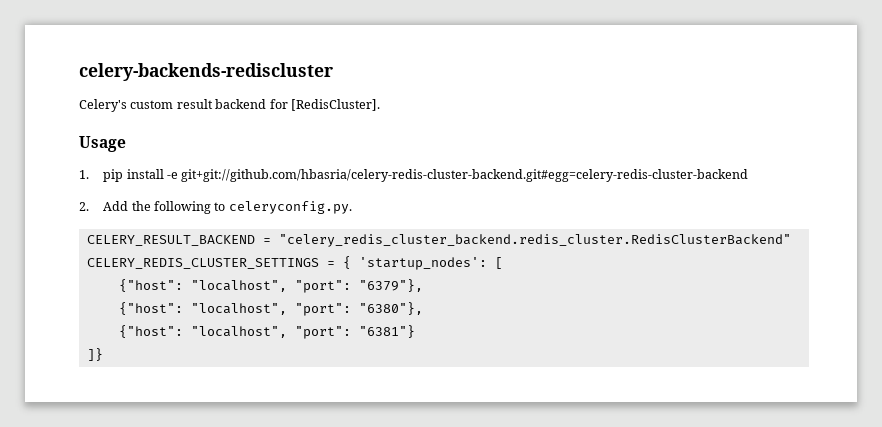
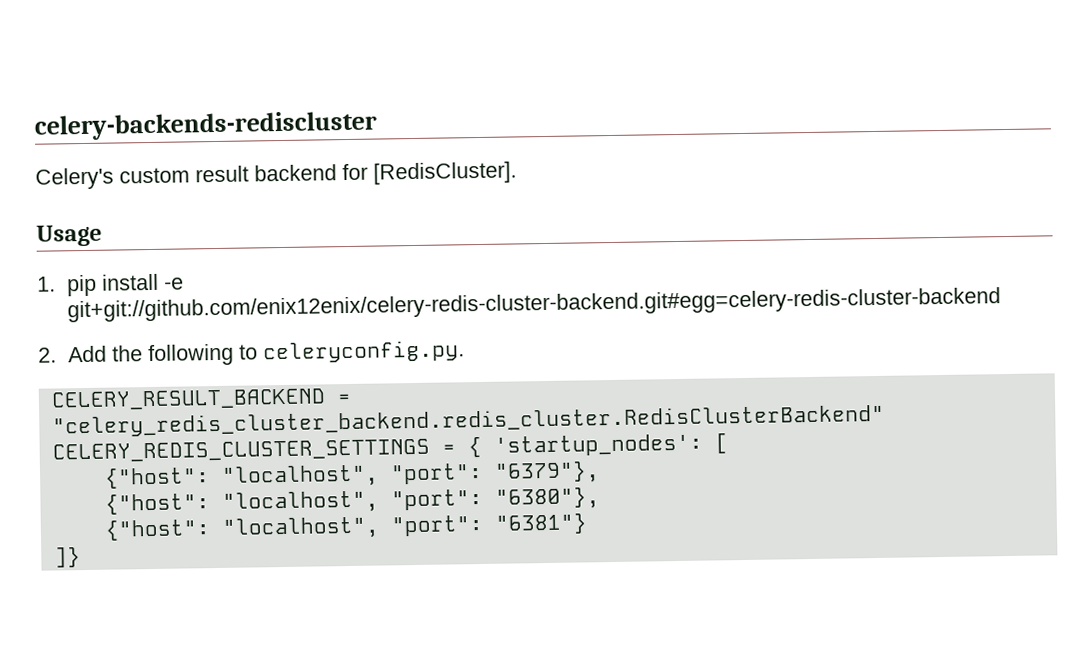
[181,169,749,182] git+git://github.com/hbasria/celery-redis-cluster-backend.git#egg=celery-redis-cluster-backend -> [67,287,1002,323] git+git://github.com/enix12enix/celery-redis-cluster-backend.git#egg=celery-redis-cluster-backend

